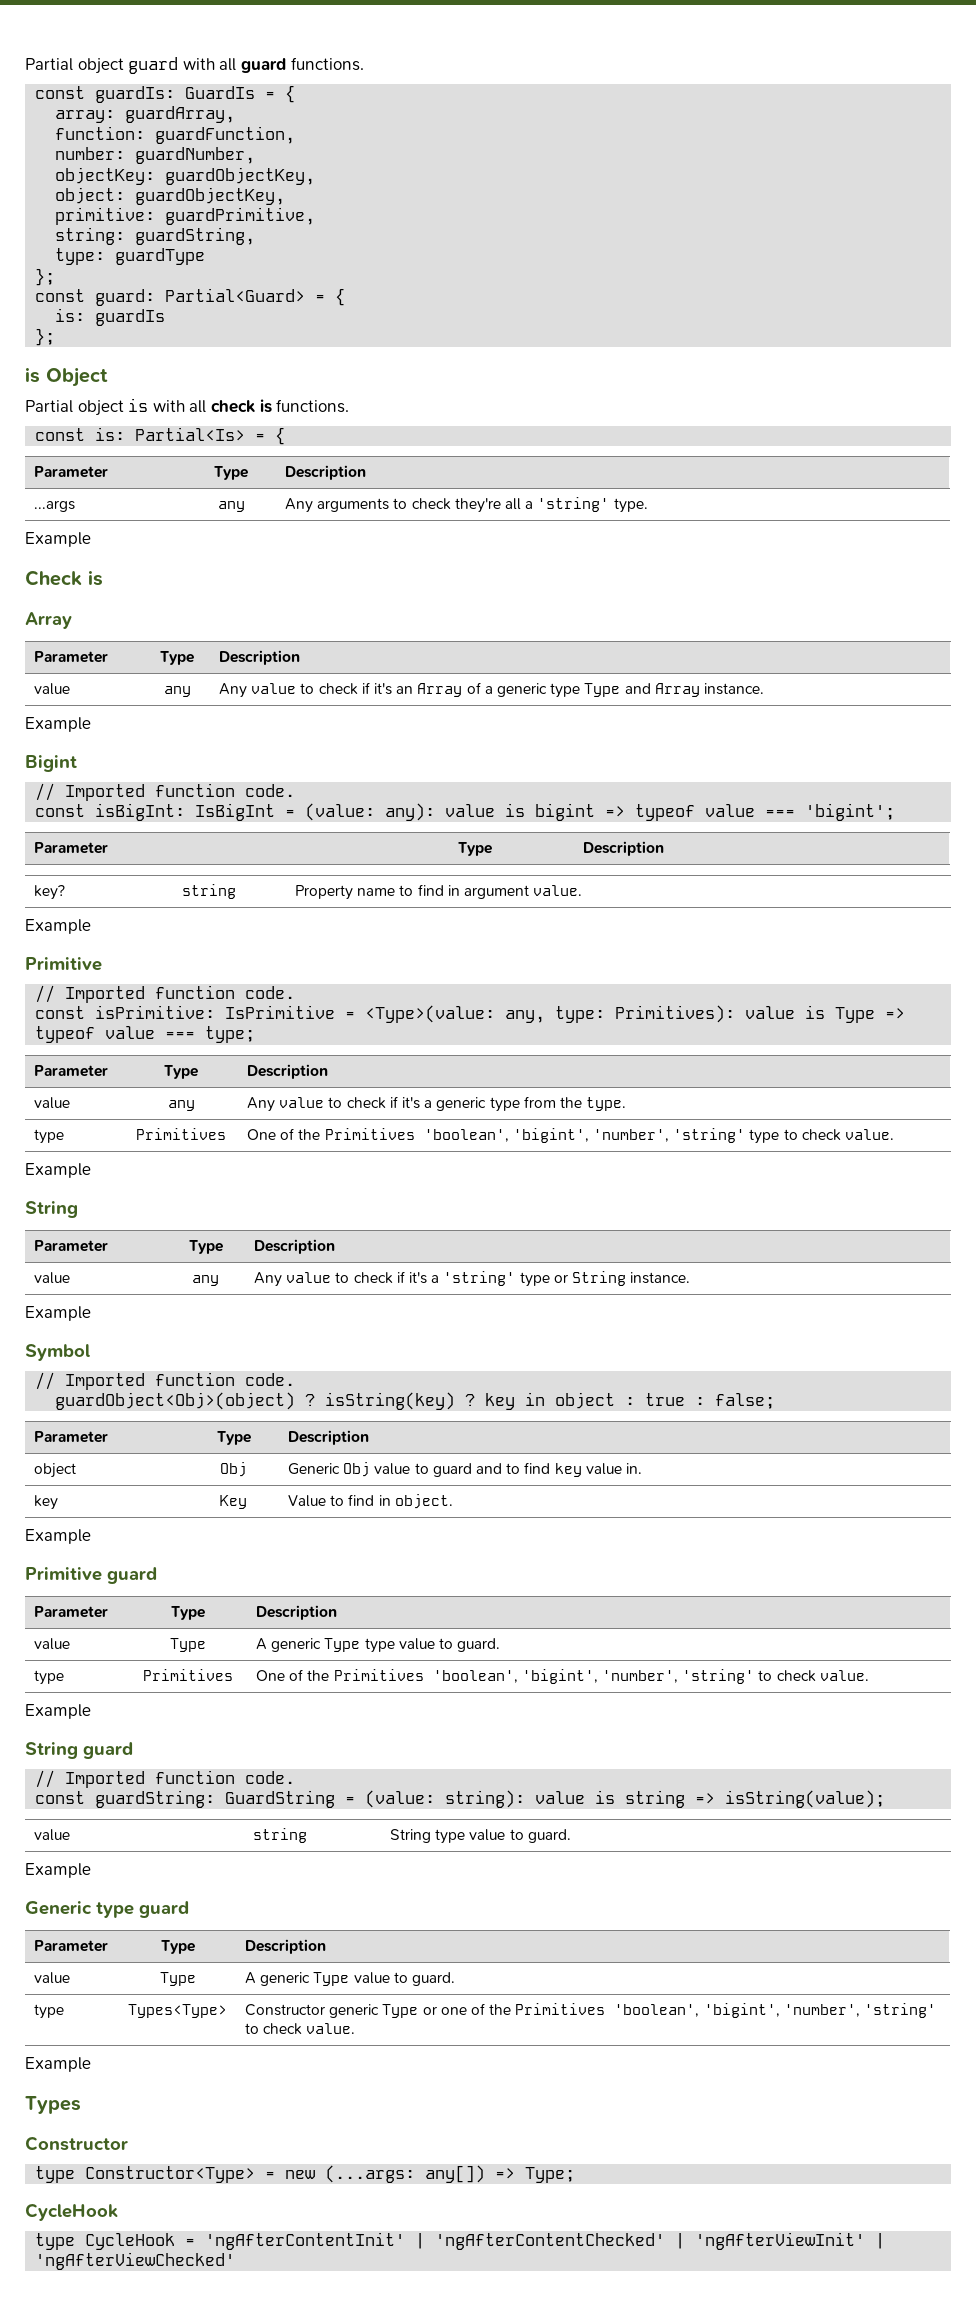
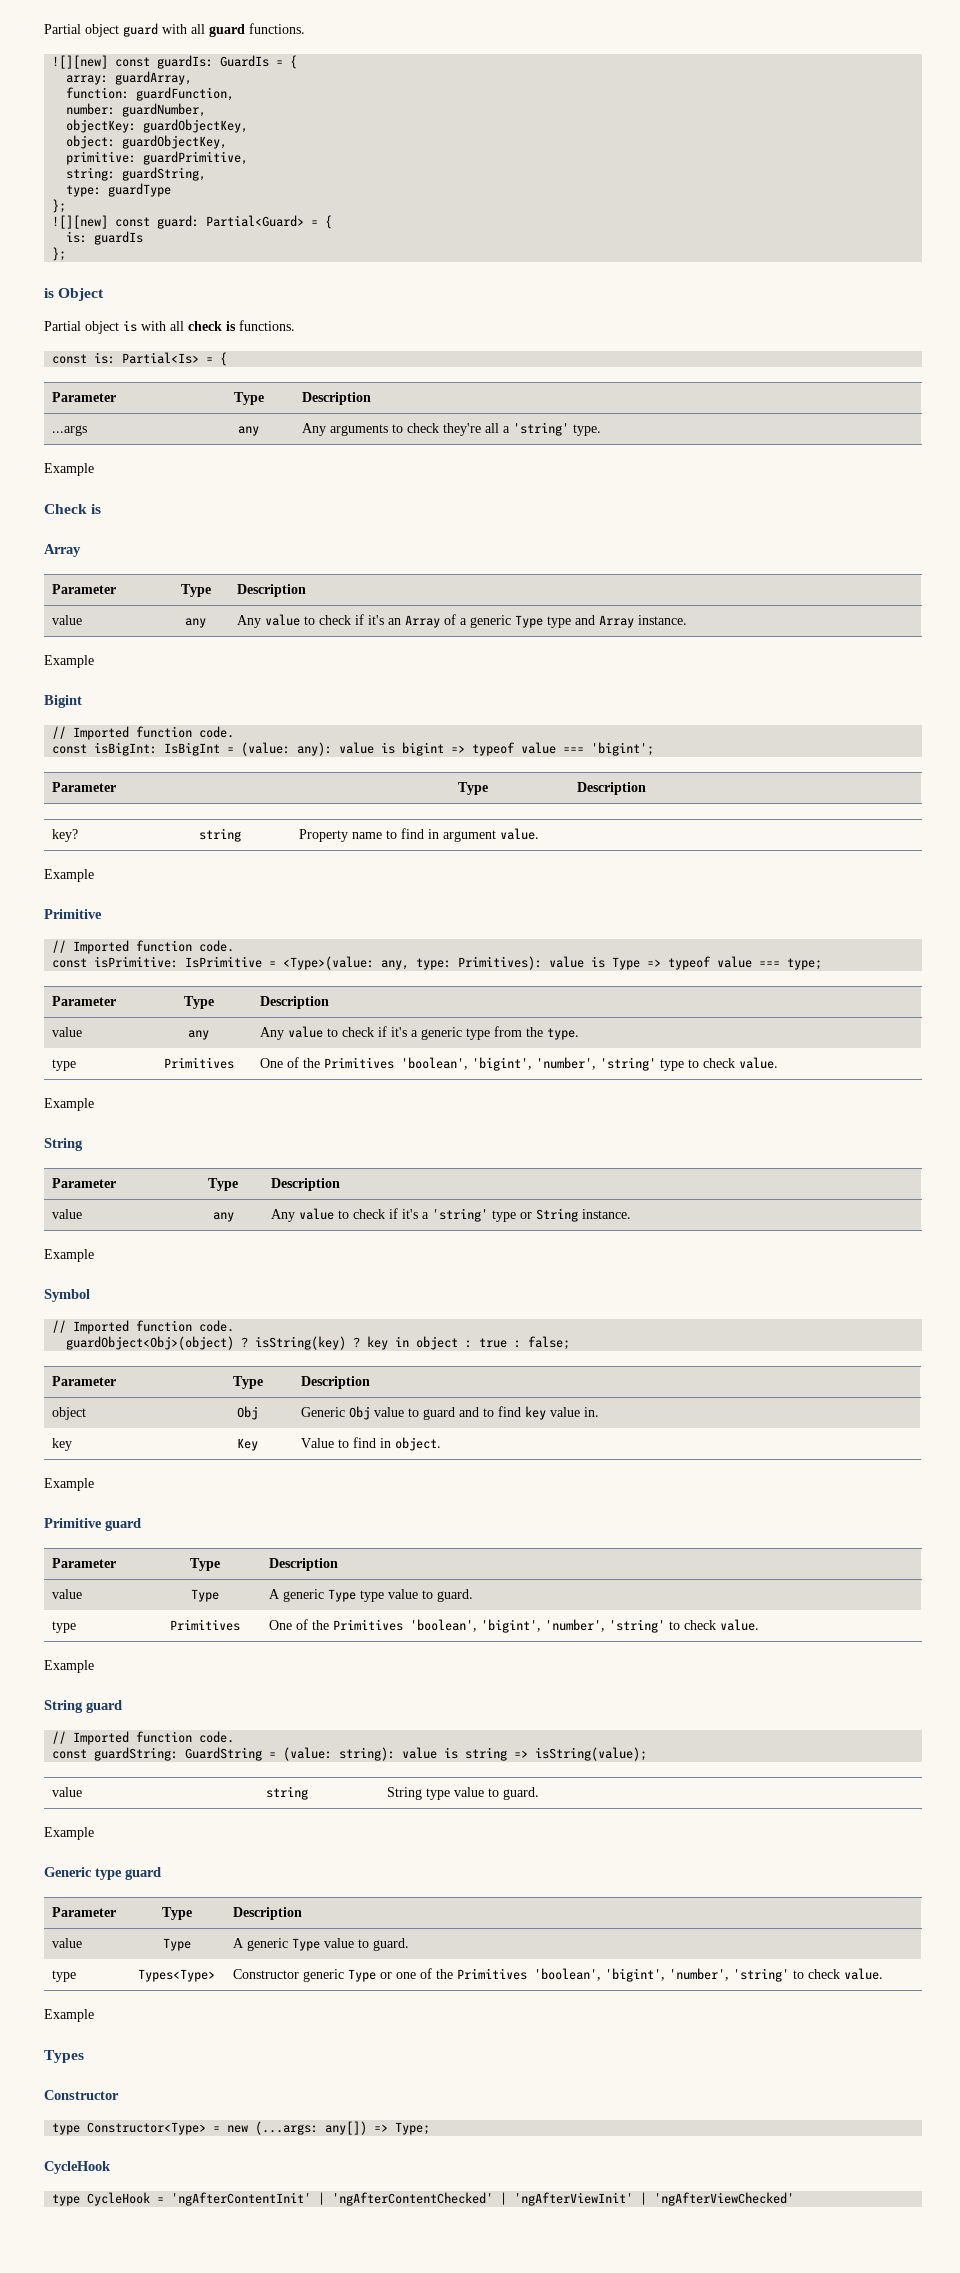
(364, 64) none -> [52,55,109,69] ![][new]
(56, 277) none -> [52,215,109,229] ![][new]
[550,683,621,698] type Type -> [515,615,572,628] Type type

